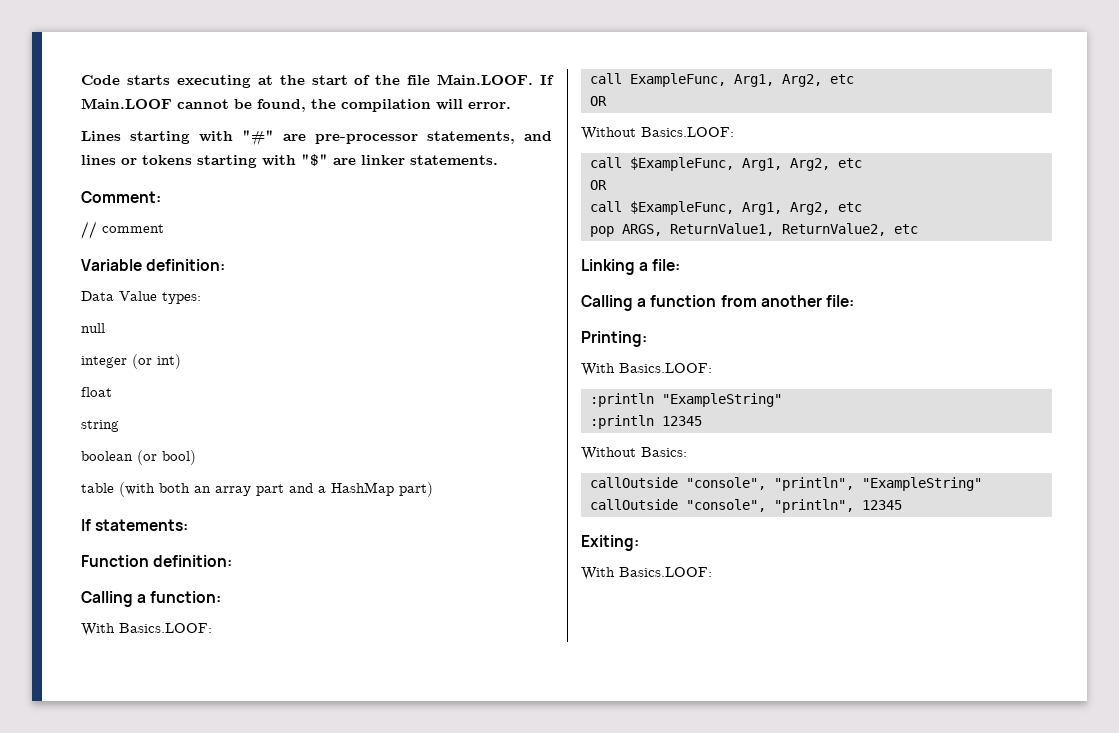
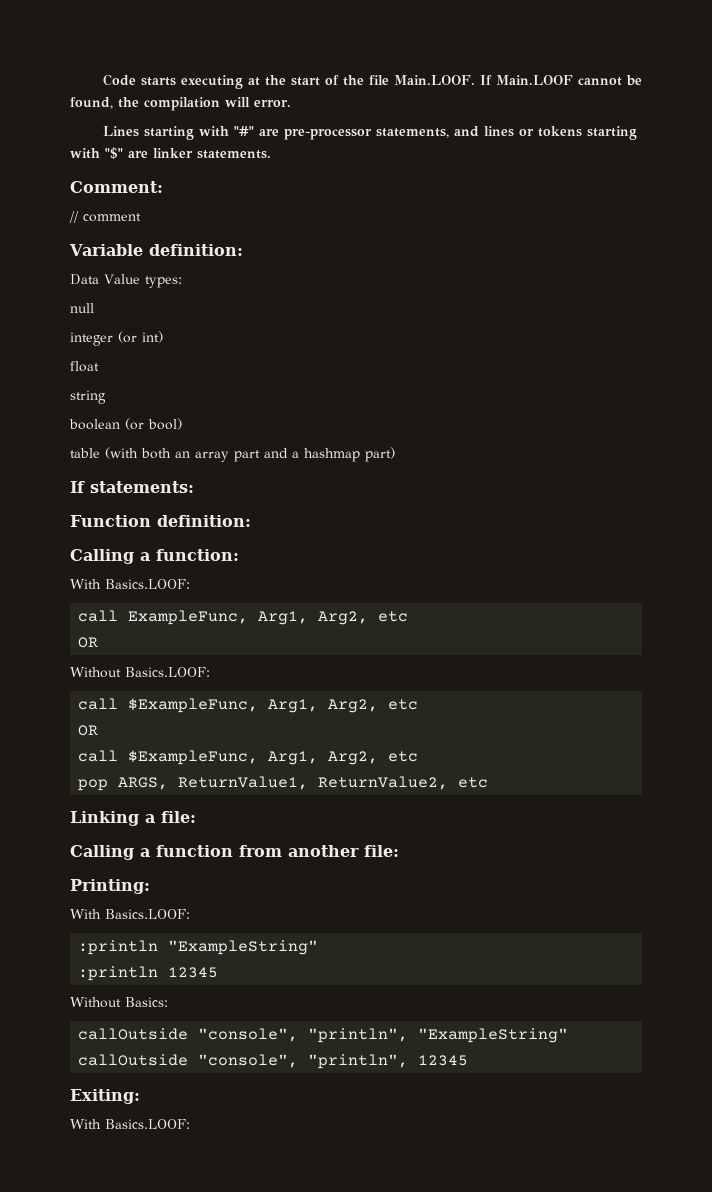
[331,482,394,496] HashMap -> [304,448,360,462] hashmap

